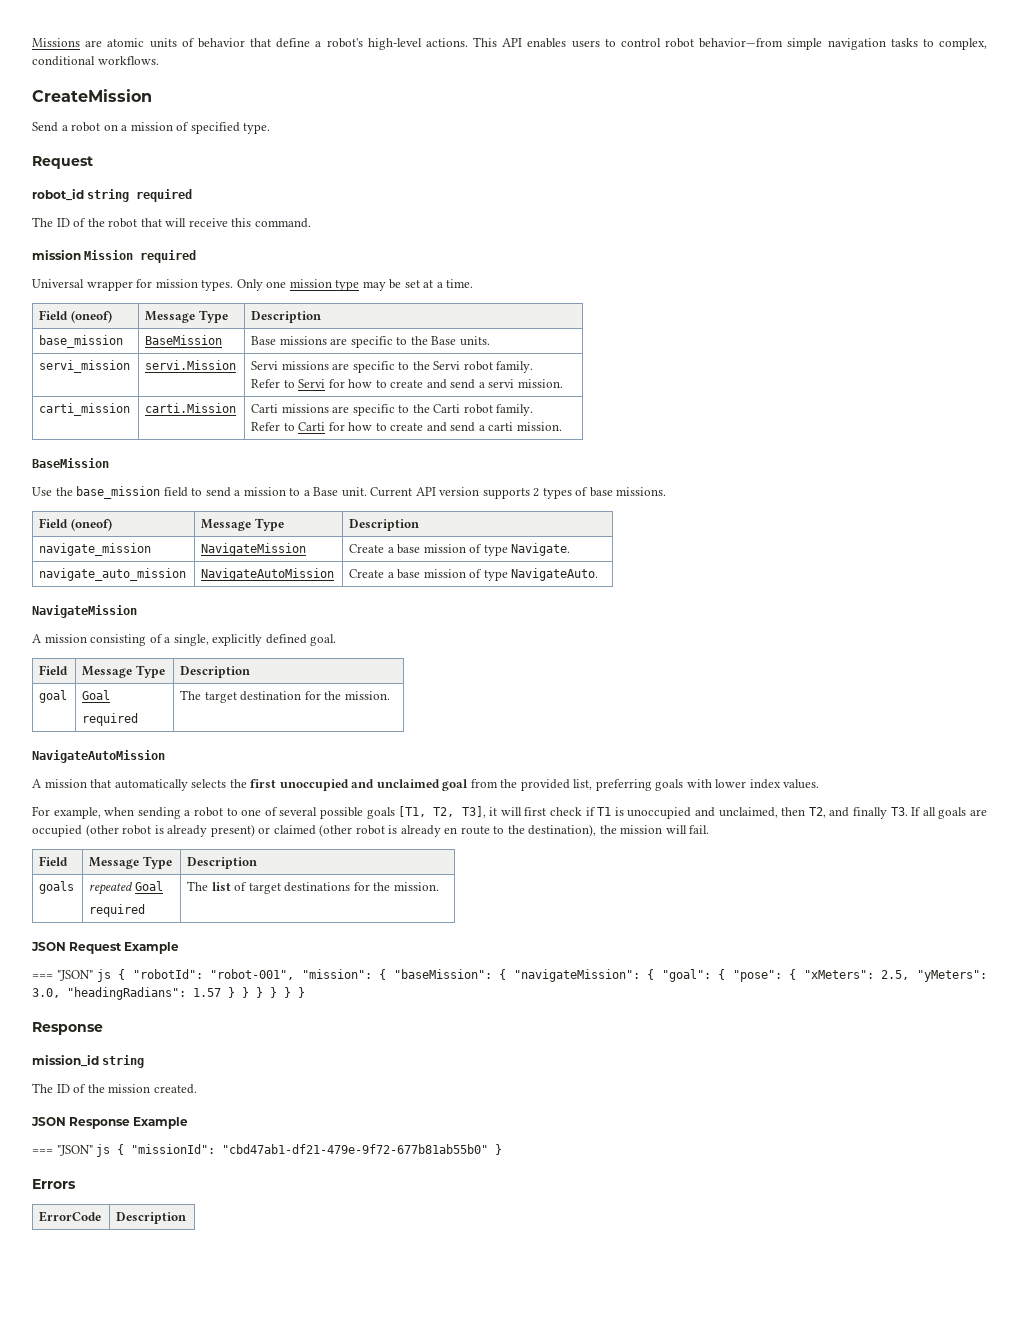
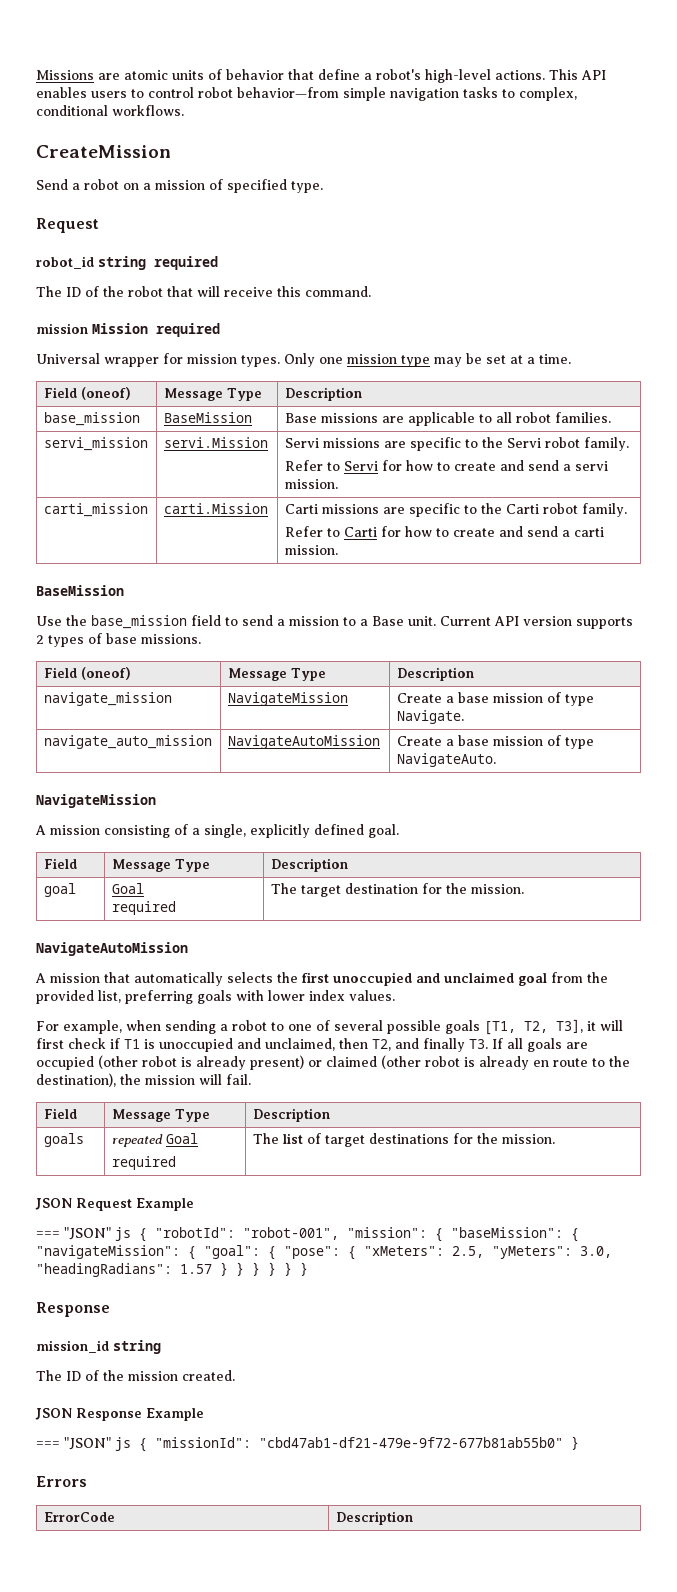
[350,336,490,348] specific to the Base units. -> [407,412,611,426] applicable to all robot families.

